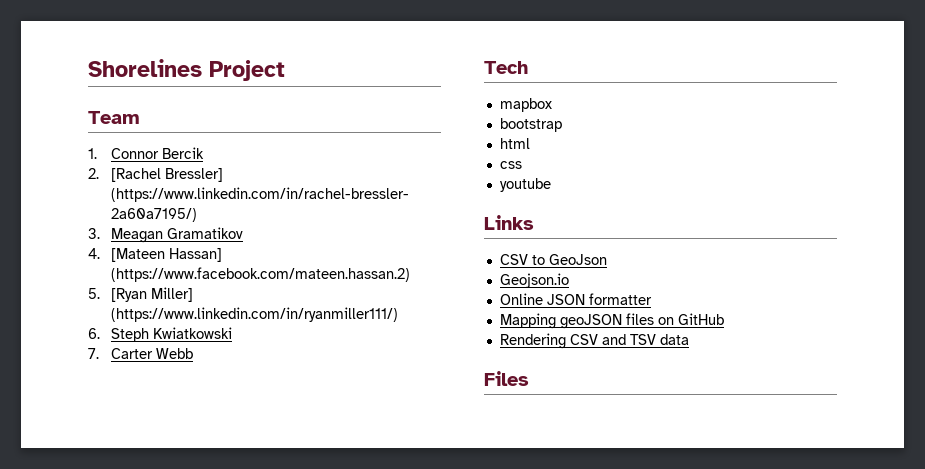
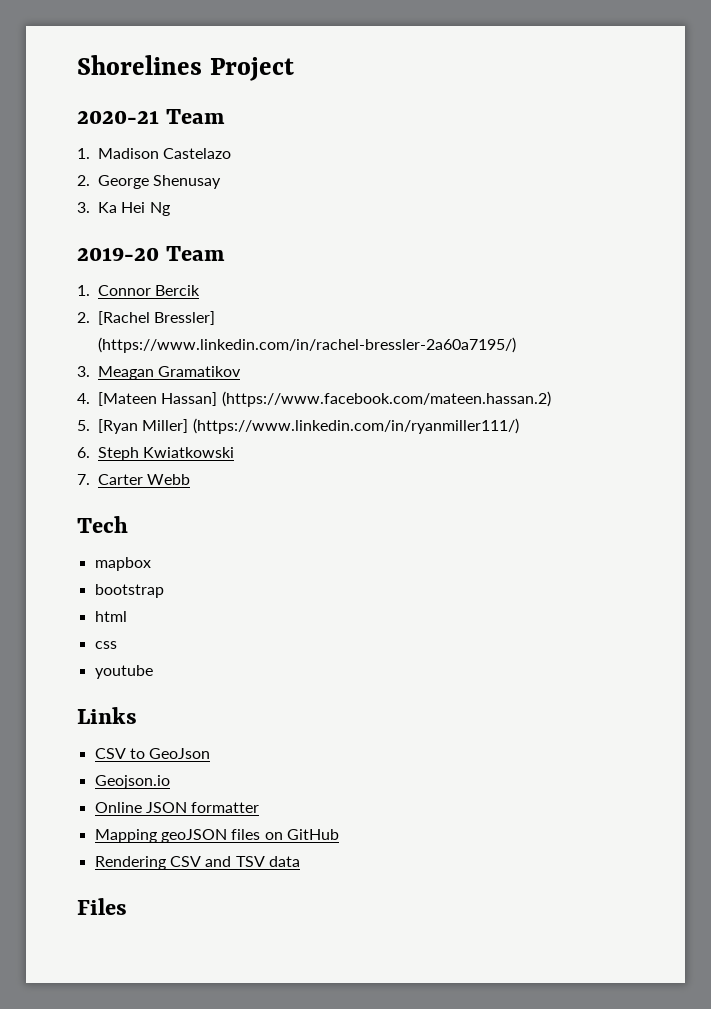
(285, 70) none -> [77,109,225,124] [77,148,232,159] [77,175,222,189] [77,202,170,216] [77,247,159,261] 2020-21 Team // 1. Madison Castelazo // 2. George Shenusay // 3. Ka Hei Ng // 2019-20

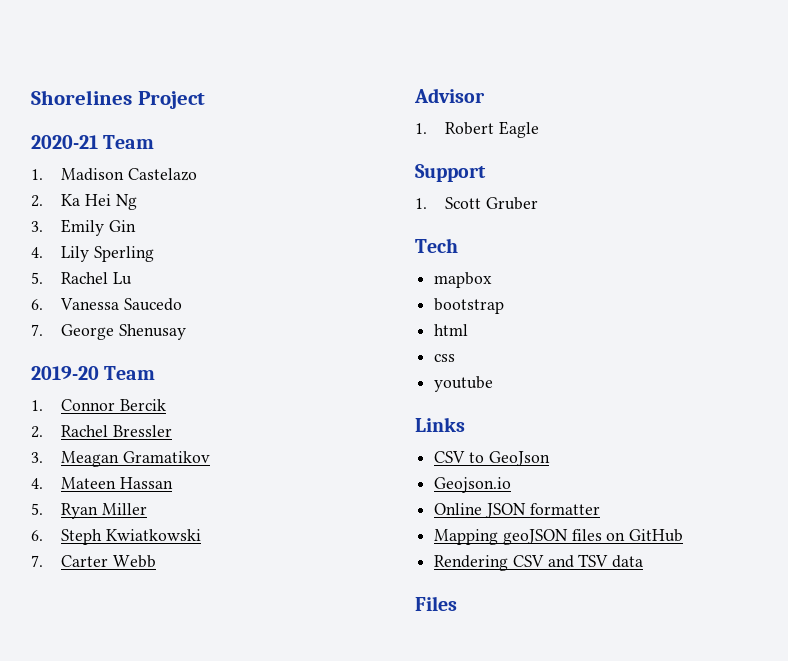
[98,175,222,189] [77,202,90,213] George Shenusay // 3. -> (43, 201) none
(170, 209) none -> [31,219,137,236] [31,246,155,262] [31,272,133,285] [31,298,183,311] [31,324,187,340] // 3. Emily Gin // 4. Lily Sperling // 5. Rachel Lu // 6. Vanessa Saucedo // 7. George Shenusay
[98,311,216,325] [98,337,516,353] [Rachel Bressler] (https://www.linkedin.com/in/rachel-bressler-2a60a7195/) -> [61,425,173,437] Rachel Bressler
[98,391,551,407] [77,418,519,434] [Mateen Hassan] (https://www.facebook.com/mateen.hassan.2) // 5. [Ryan Miller] (https://www.linkedin.com/in/ryanmiller111/) -> [61,477,174,489] [31,503,148,519] Mateen Hassan // 5. Ryan Miller
(191, 479) none -> [414,88,485,103] [415,121,540,138] [415,164,486,182] [415,197,539,210] // Advisor // 1. Robert Eagle // Support // 1. Scott Gruber

